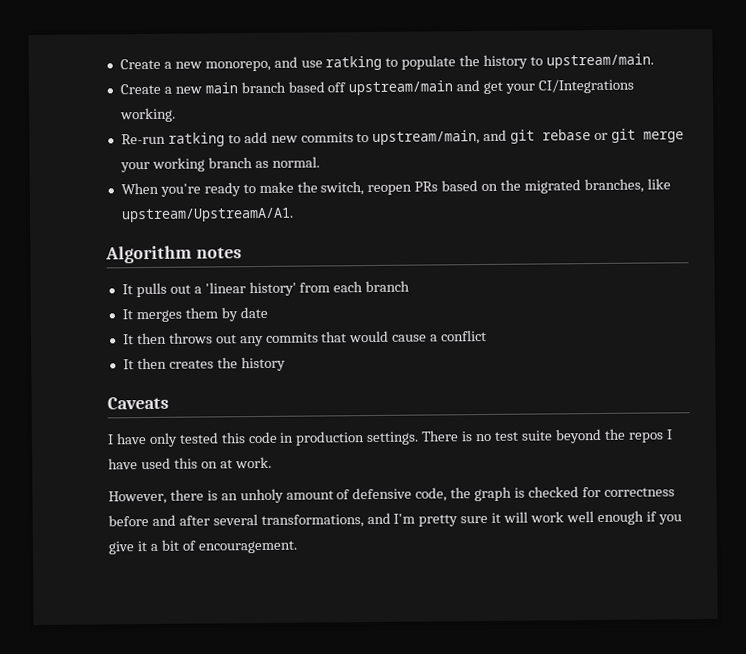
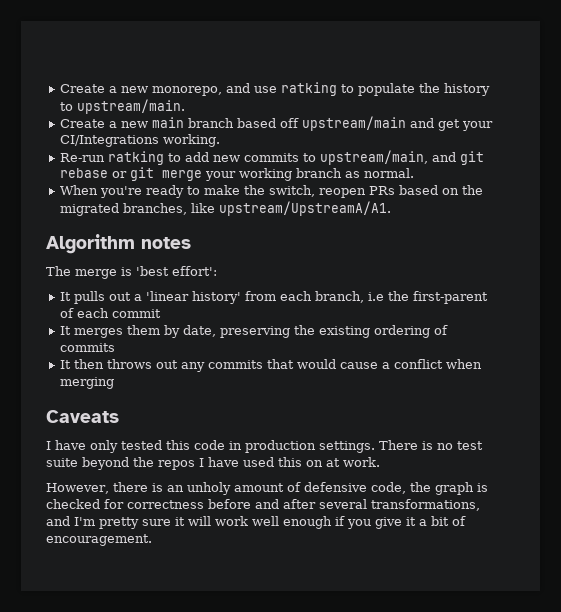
(242, 253) none -> [46,266,217,279] // The merge is 'best effort':
[365,280,411,293] [121,306,268,323] branch // It merges them by date -> [315,291,489,304] [60,308,162,318] [60,325,449,338] [60,343,116,352] branch, i.e the first-parent of each commit // It merges them by date, preserving the existing ordering of commits
[122,356,286,372] // It then creates the history -> [446,359,483,369] [60,377,115,389] when merging

